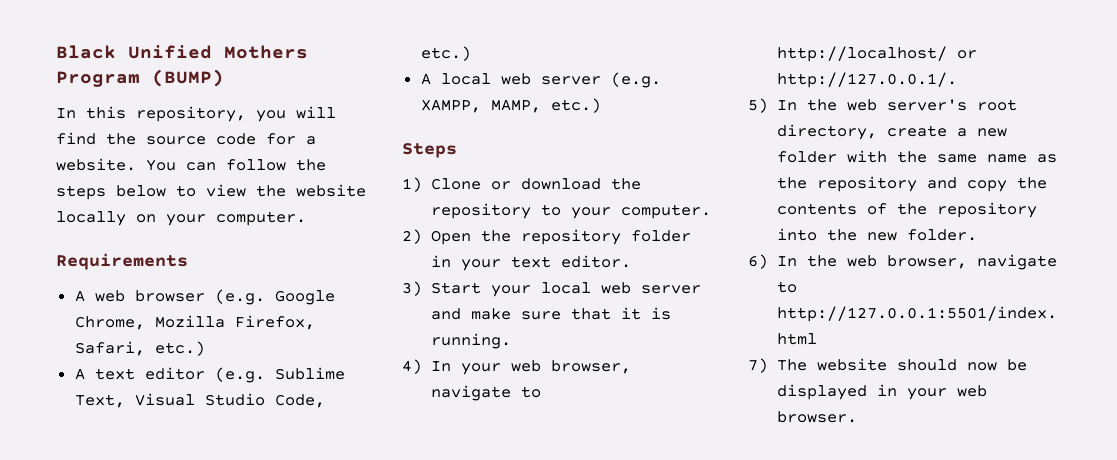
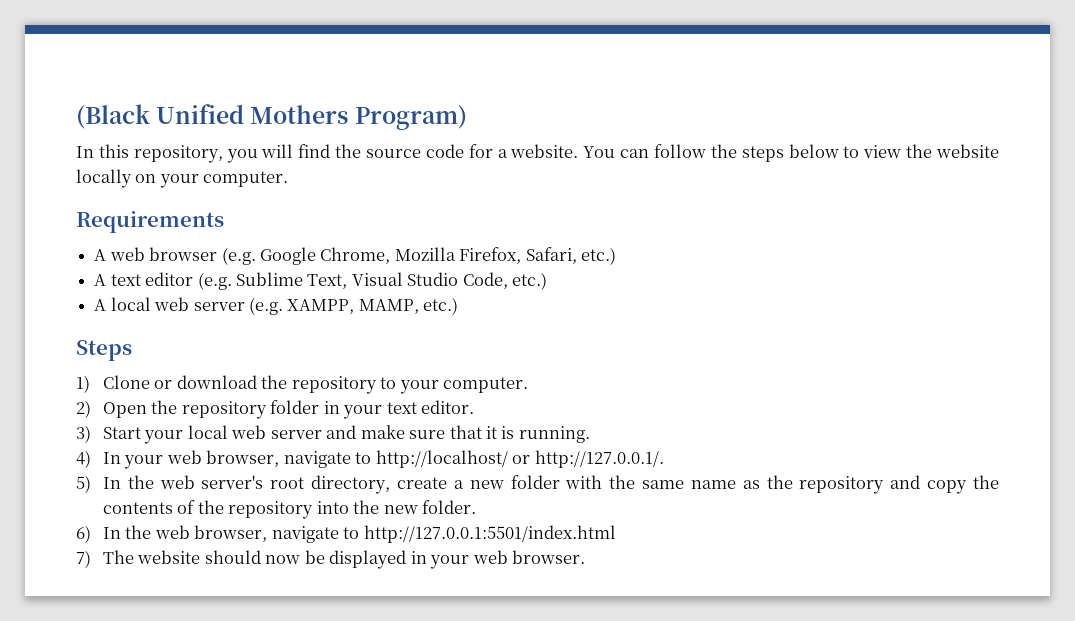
[56,45,116,59] Black -> [76,104,150,129] (Black
[56,69,224,87] Program (BUMP) -> [354,105,467,130] Program)

